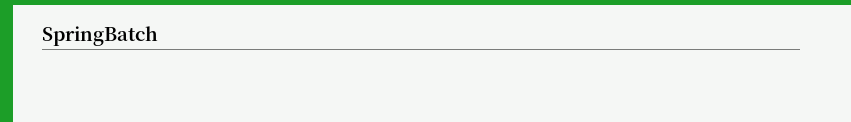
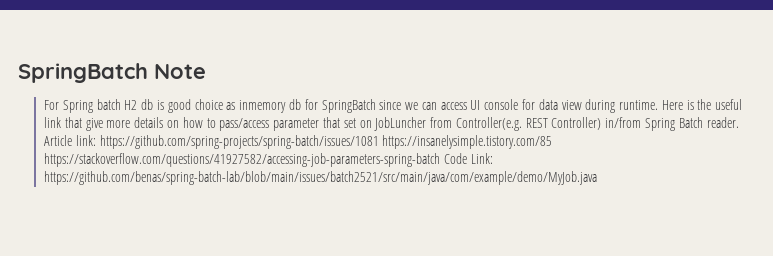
[42,26,158,46] SpringBatch -> [18,63,206,83] [44,99,743,113] [44,117,739,131] [44,135,553,149] [44,153,493,167] [44,171,598,185] SpringBatch Note // For Spring batch H2 db is good choice as inmemory db for SpringBatch since we can access UI console for data view during runtime. Here is the useful link that give more details on how to pass/access parameter that set on JobLuncher from Controller(e.g. REST Controller) in/from Spring Batch reader. Article link: https://github.com/spring-projects/spring-batch/issues/1081 https://insanelysimple.tistory.com/85 https://stackoverflow.com/questions/41927582/accessing-job-parameters-spring-batch Code Link: https://github.com/benas/spring-batch-lab/blob/main/issues/batch2521/src/main/java/com/example/demo/MyJob.java

